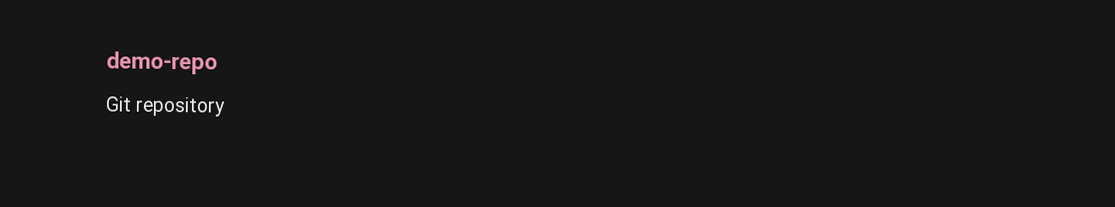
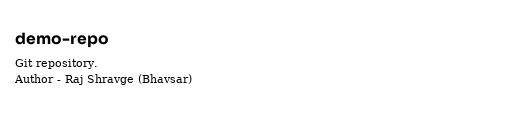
[135,96,227,117] repository -> [36,59,98,69] [14,74,192,85] repository. // Author - Raj Shravge (Bhavsar)

